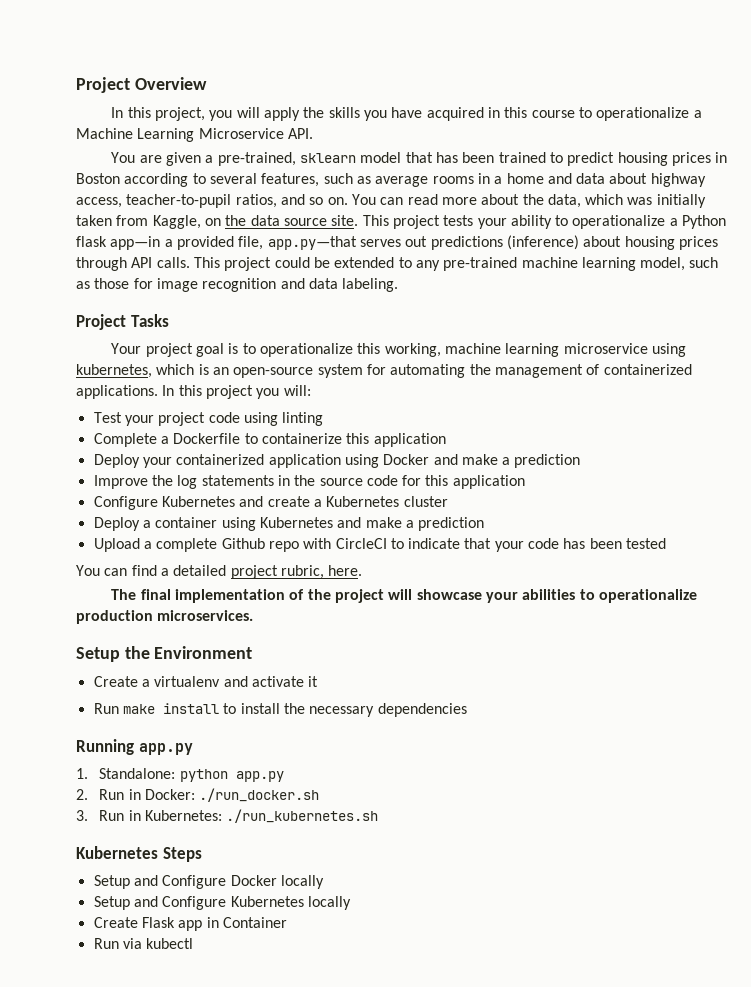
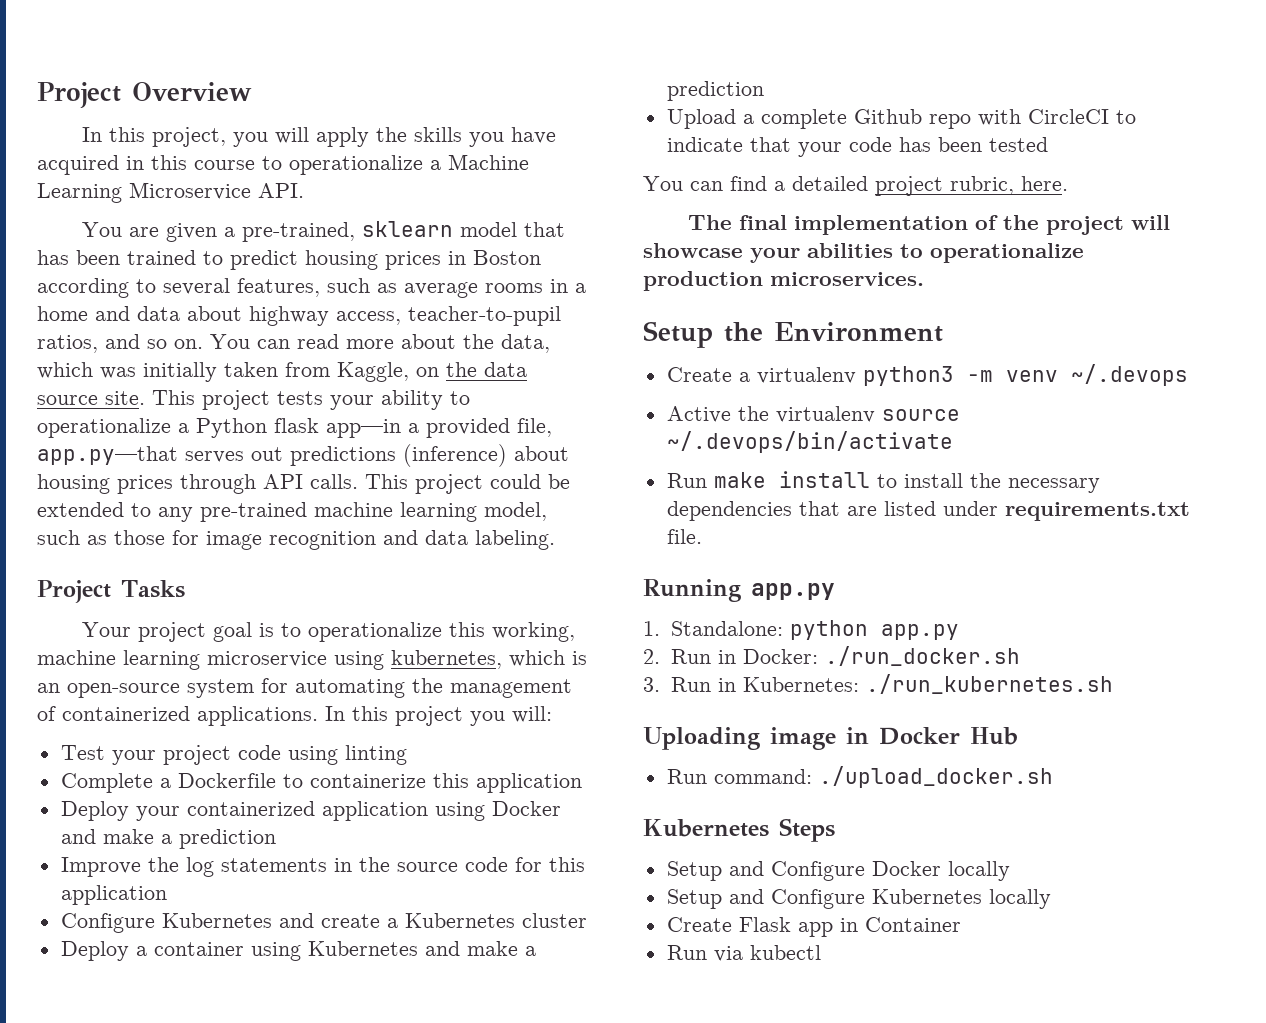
[223,676,319,687] and activate it -> [862,364,1188,386] [666,406,960,423] [666,431,953,453] python3 -m venv ~/.devops // Active the virtualenv source ~/.devops/bin/activate
(467, 710) none -> [798,501,1190,521] [666,529,702,544] that are listed under requirements.txt file.
(379, 816) none -> [643,727,1018,750] [666,766,1053,788] // Uploading image in Docker Hub // Run command: ./upload_docker.sh

